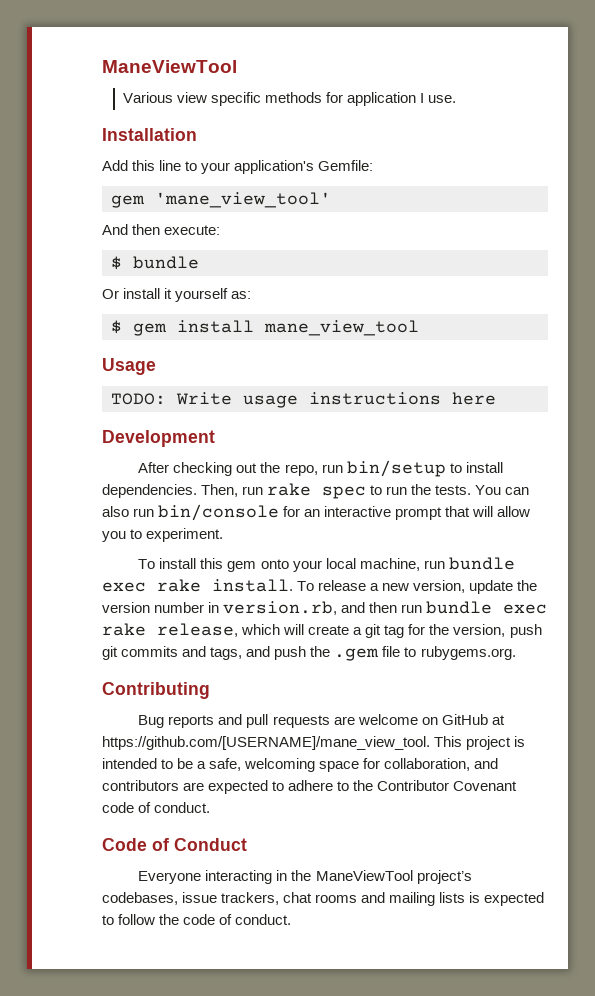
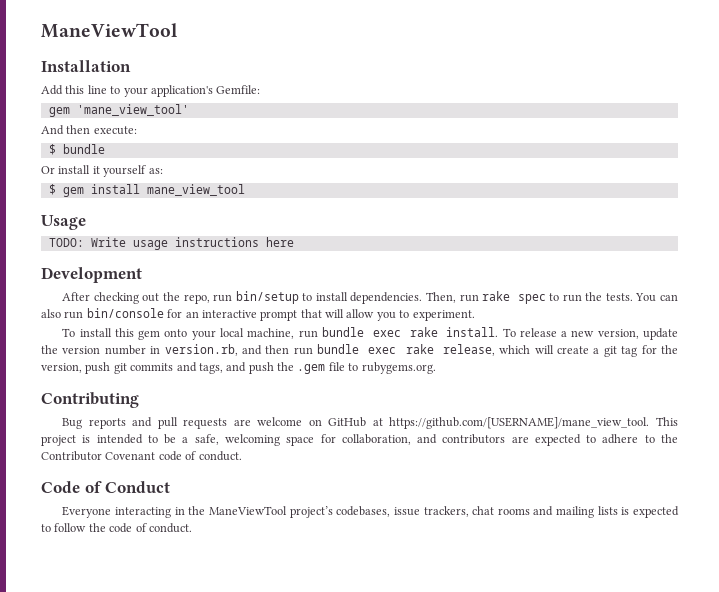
[102,60,237,73] [123,92,457,106] ManeViewTool // Various view specific methods for application I use. -> [41,23,178,38] ManeViewTool

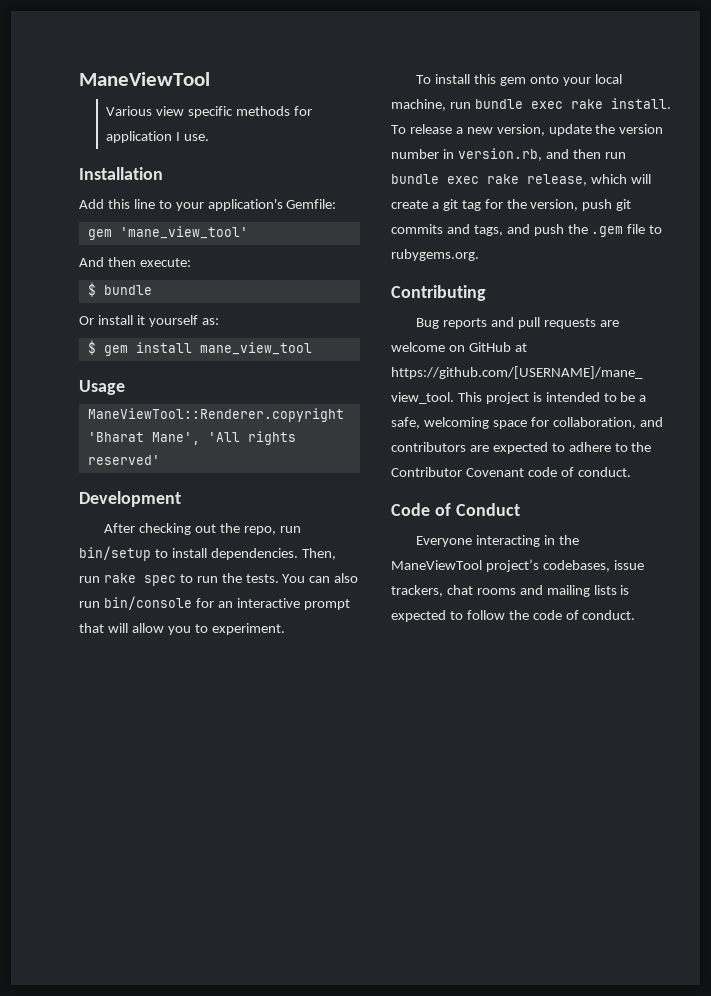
[41,23,178,38] ManeViewTool -> [79,72,210,86] [106,106,313,118] [106,131,210,143] ManeViewTool // Various view specific methods for application I use.
[48,237,294,250] TODO: Write usage instructions here -> [87,408,344,422] [87,431,296,445] [87,455,160,465] ManeViewTool::Renderer.copyright 'Bharat Mane', 'All rights reserved'

